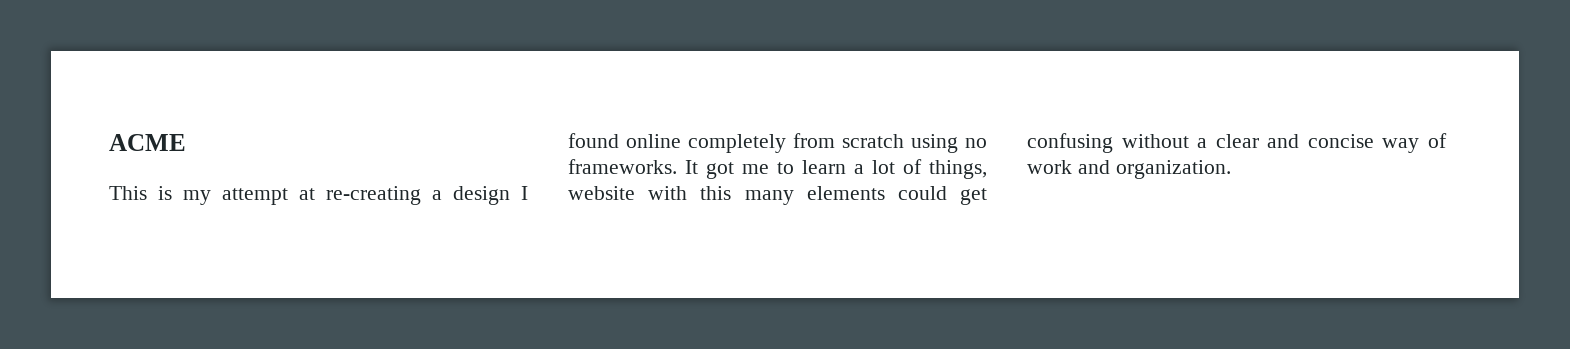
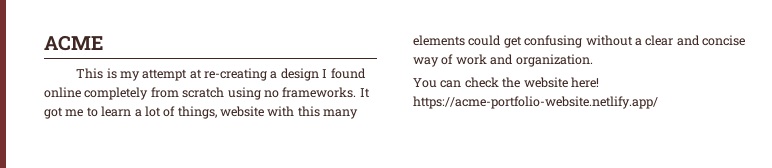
(1231, 169) none -> [413,77,599,88] [413,96,658,109] // You can check the website here! https://acme-portfolio-website.netlify.app/

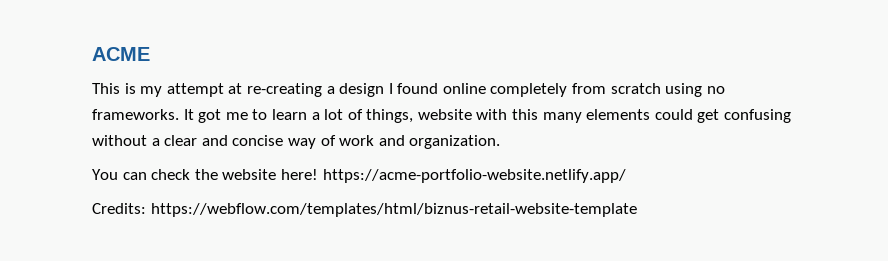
(658, 102) none -> [92,203,637,217] // Credits: https://webflow.com/templates/html/biznus-retail-website-template

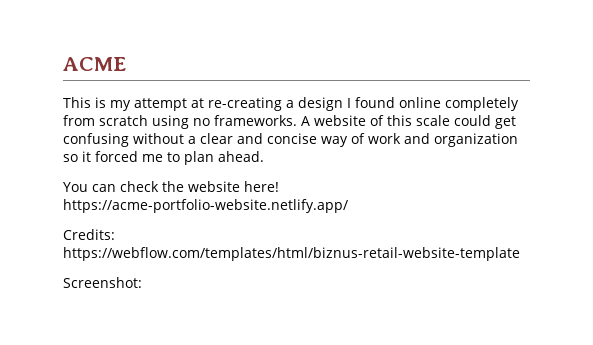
[183,109,651,123] It got me to learn a lot of things, website with this many elements -> [301,115,450,126] A website of this scale
[409,135,501,149] organization. -> [434,133,518,147] [63,151,264,165] organization so it forced me to plan ahead.
(637, 210) none -> [63,277,142,288] // Screenshot:

